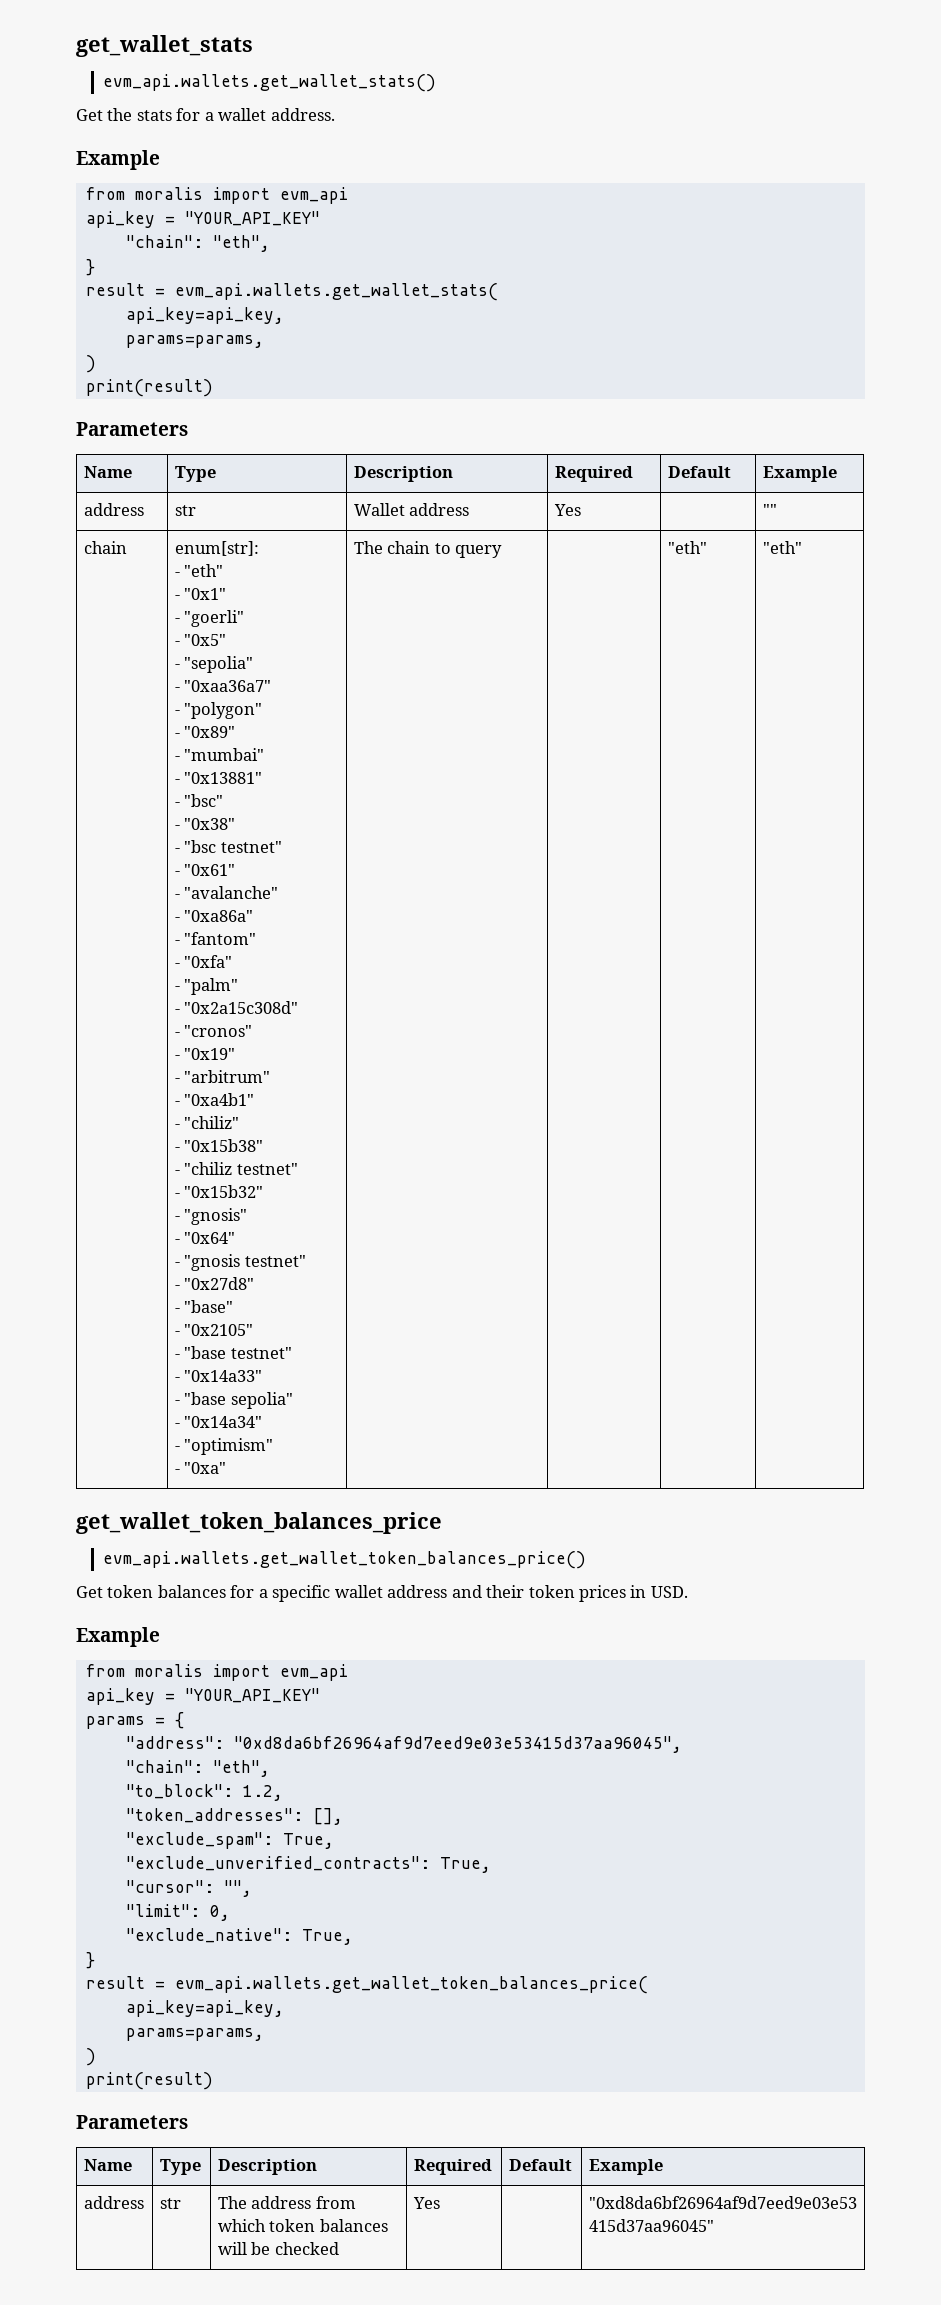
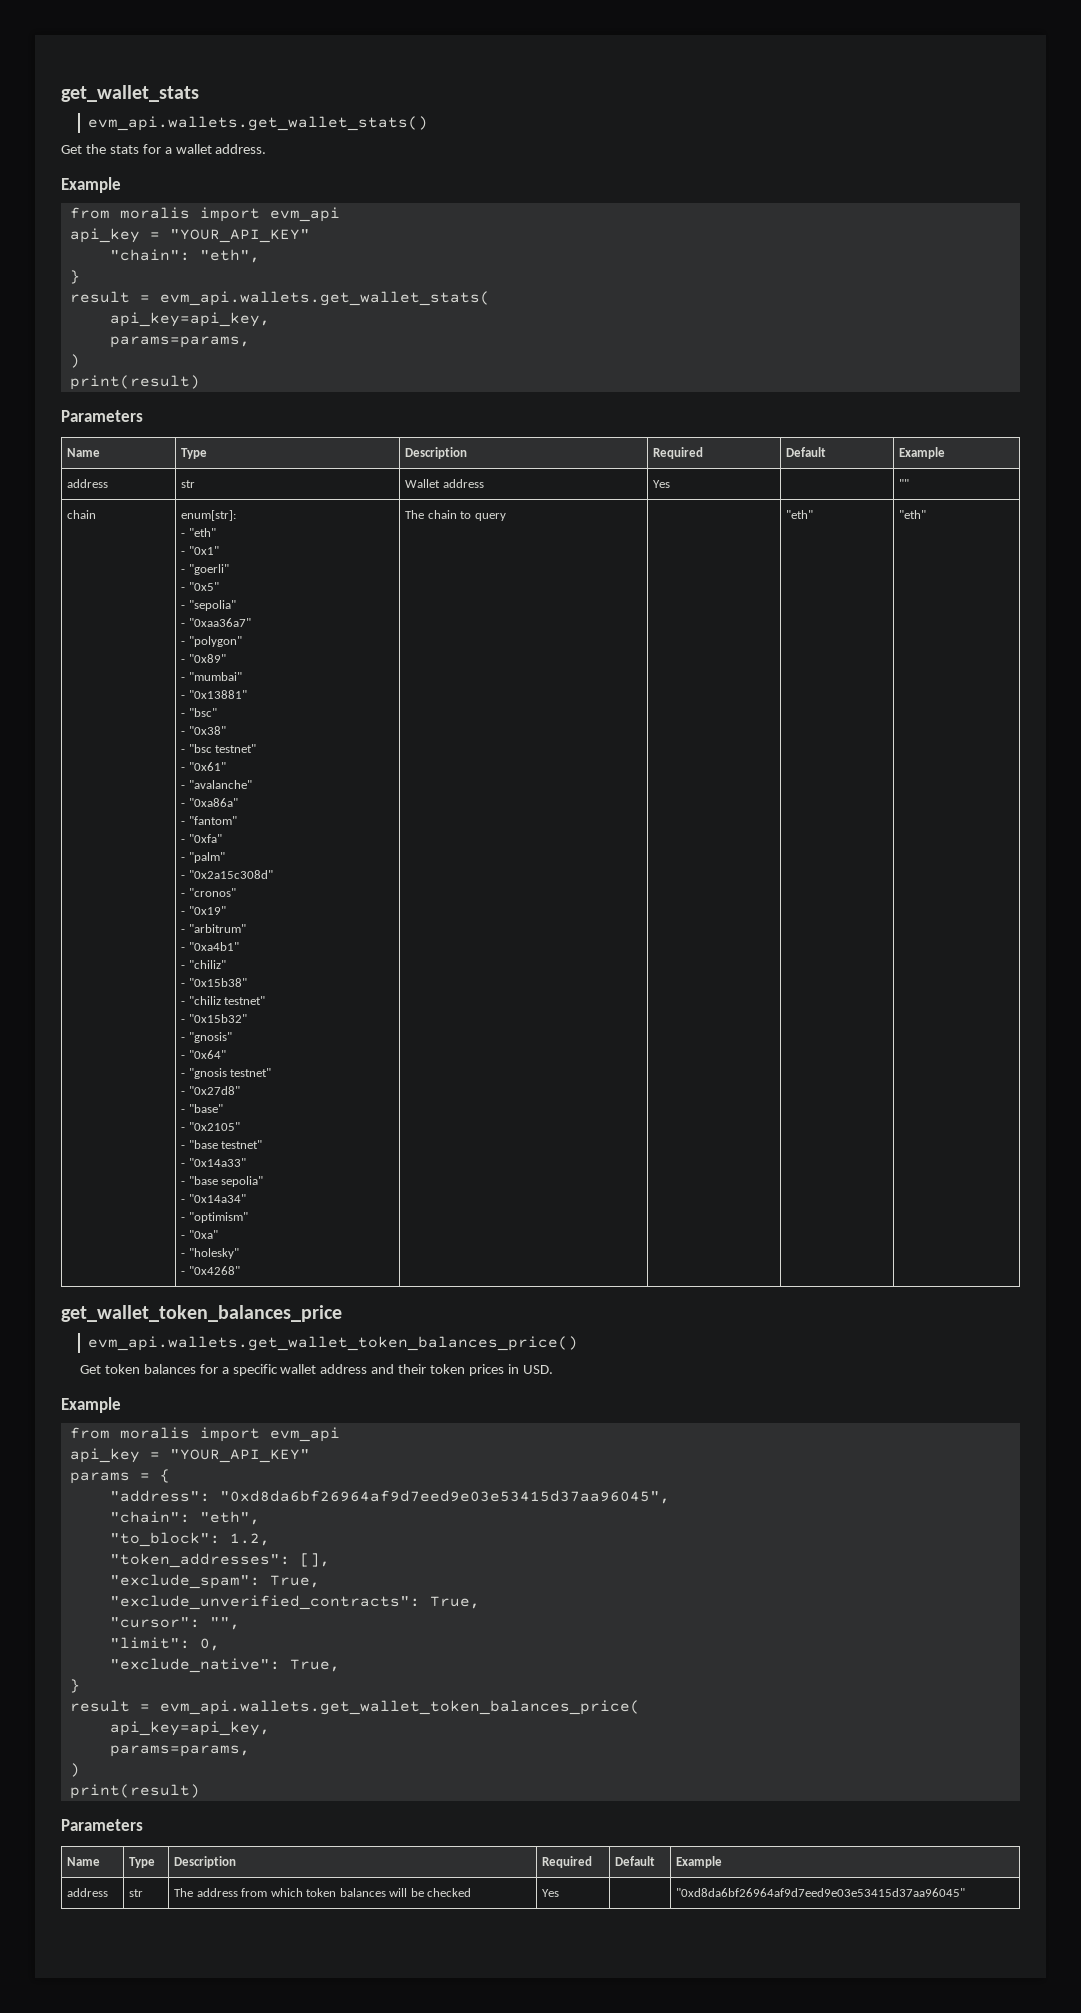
(227, 1468) none -> [181,1248,239,1259] [181,1266,240,1275] // - "holesky" // - "0x4268"

